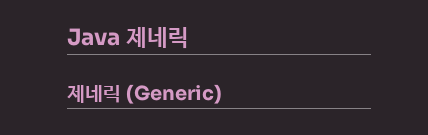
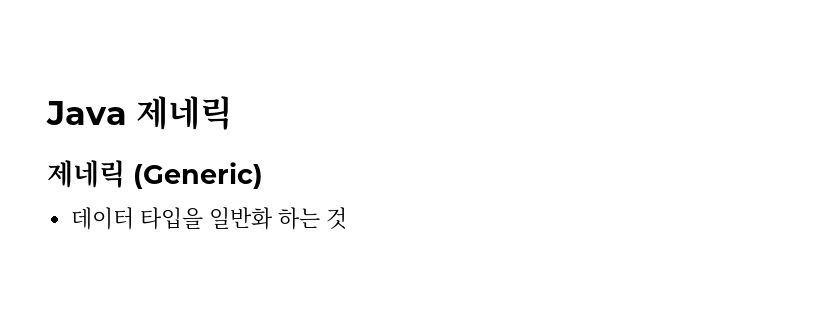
(223, 94) none -> [71,207,348,230] // 데이터 타입을 일반화 하는 것

